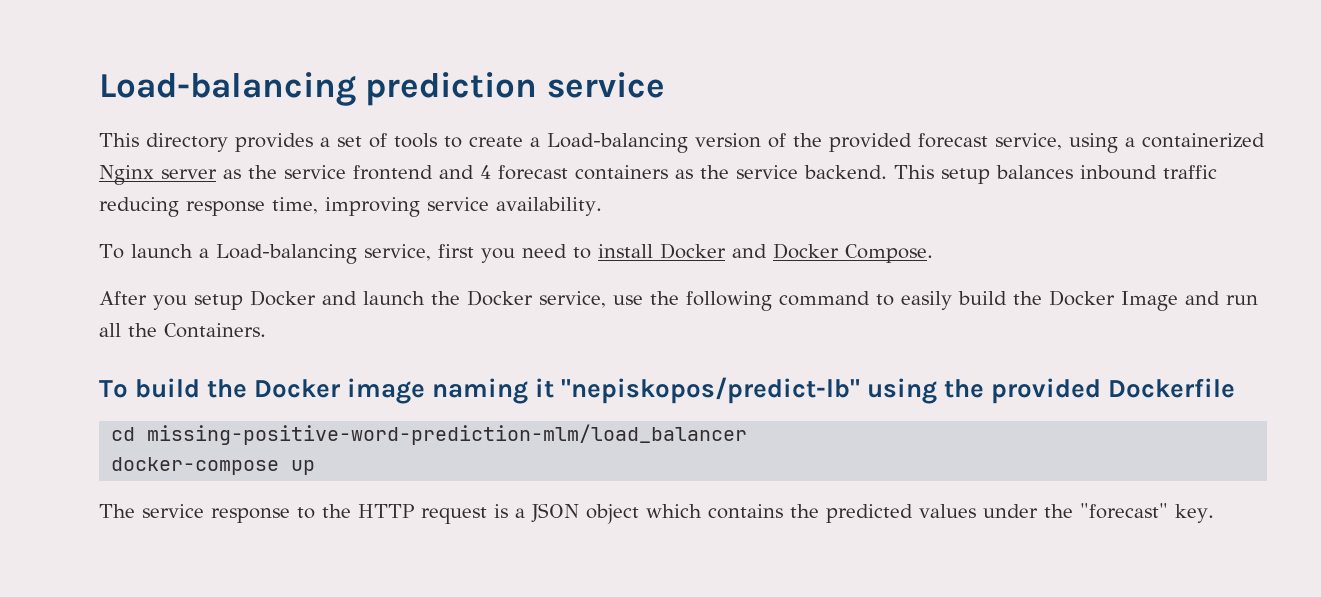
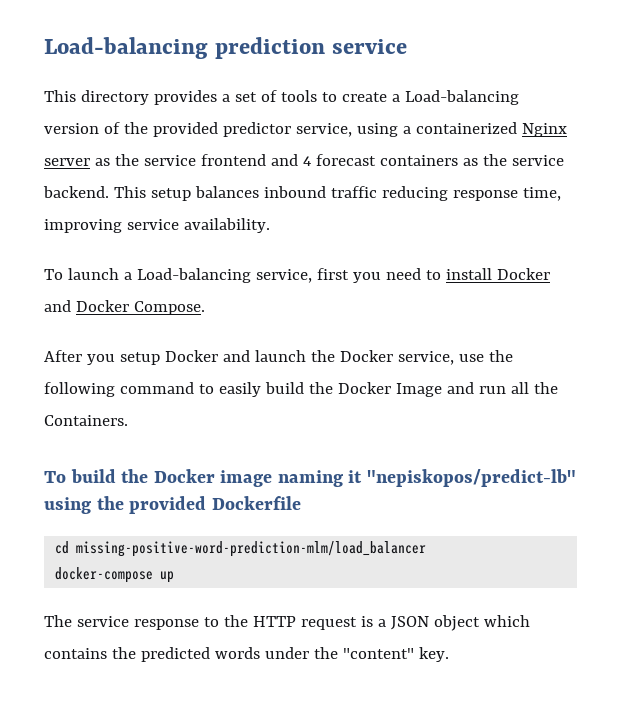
[918,133,988,148] forecast -> [222,122,291,137] predictor
[919,504,976,518] values -> [214,647,260,659] words
[1080,503,1168,519] "forecast" -> [342,648,414,659] "content"

